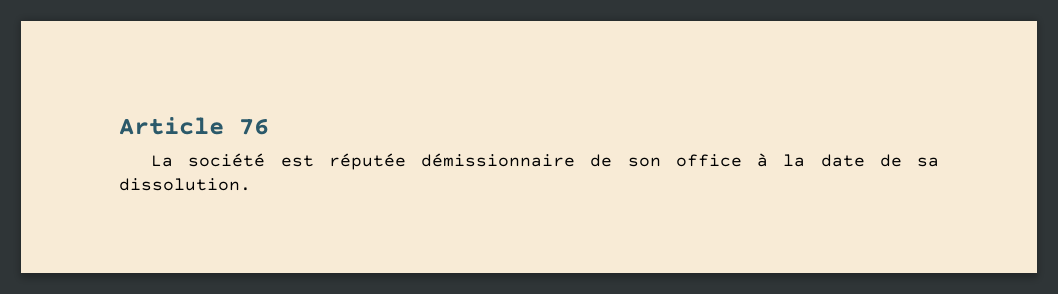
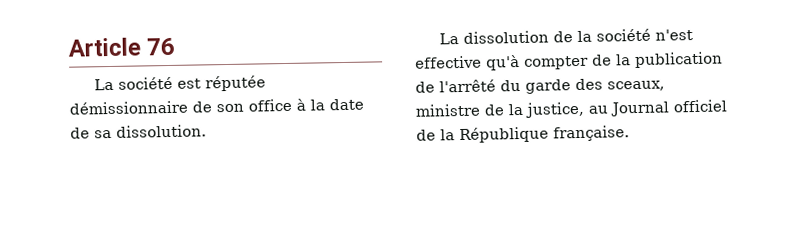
(251, 184) none -> [439,28,694,45] [415,51,723,71] [415,78,665,94] [415,99,727,118] [416,125,630,144] // La dissolution de la société n'est effective qu'à compter de la publication de l'arrêté du garde des sceaux, ministre de la justice, au Journal officiel de la République française.

